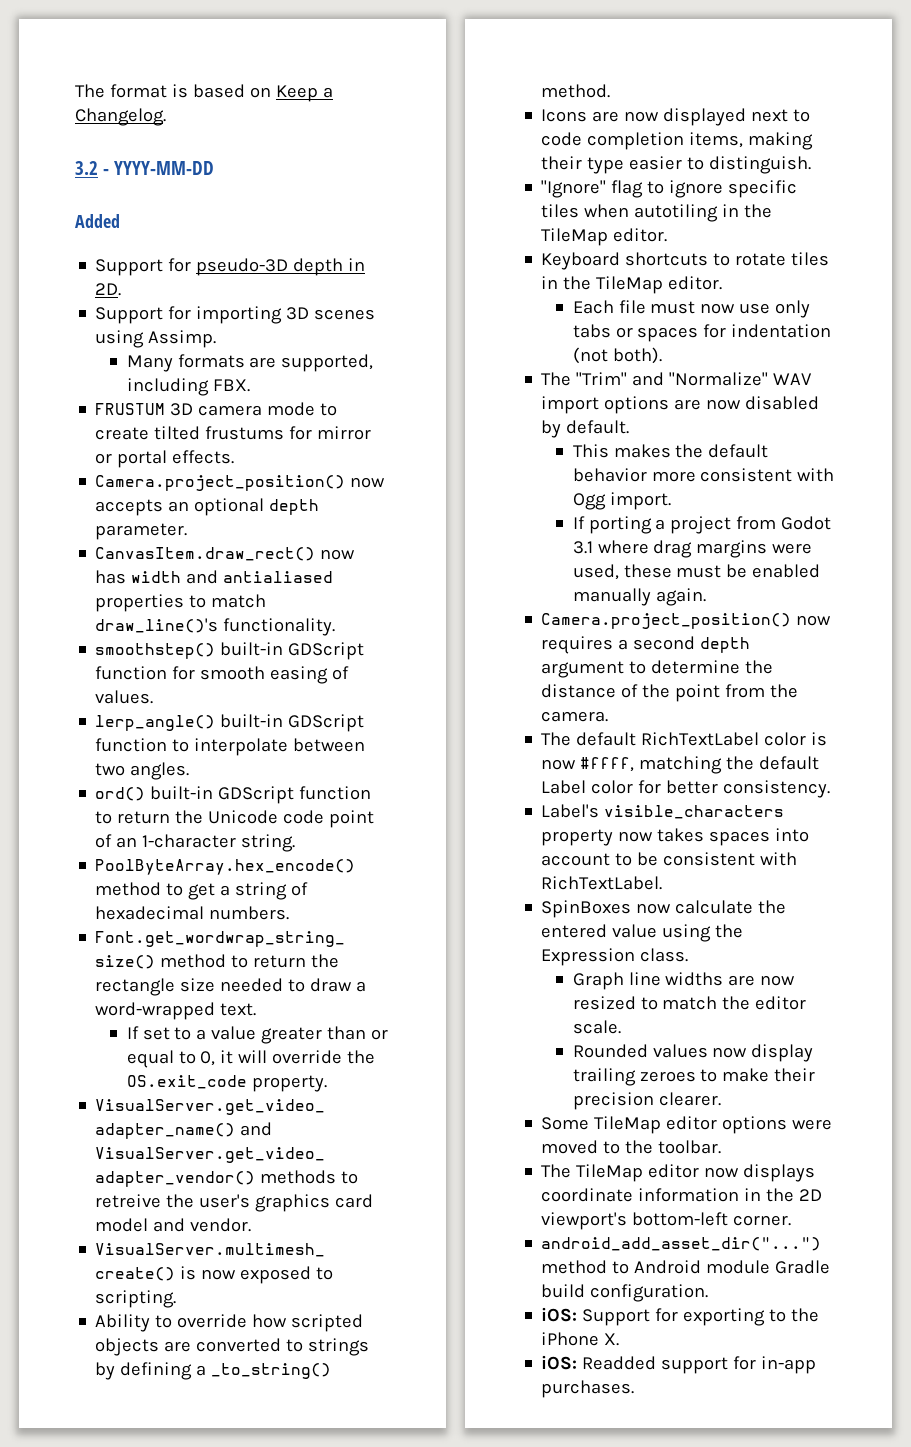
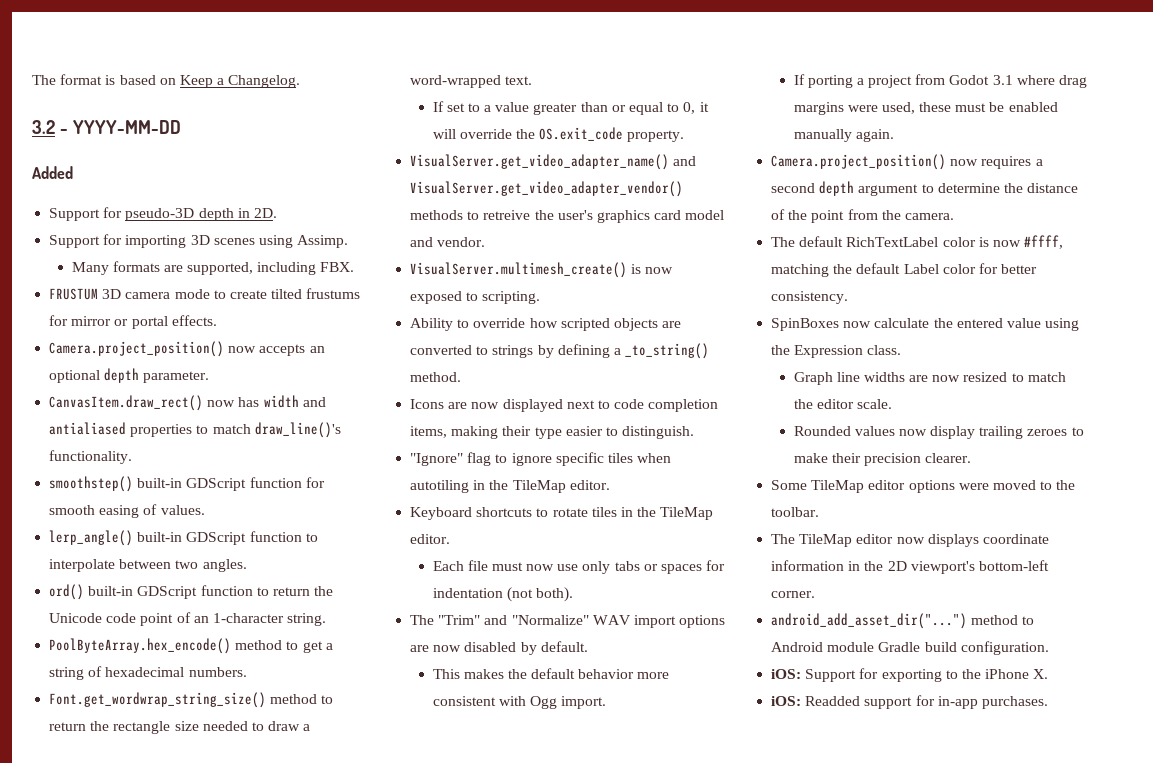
[541,804,785,819] [541,828,810,846] [541,852,798,866] [541,876,663,890] // Label's visible_characters property now takes spaces into account to be consistent with RichTextLabel. -> (849, 297) none

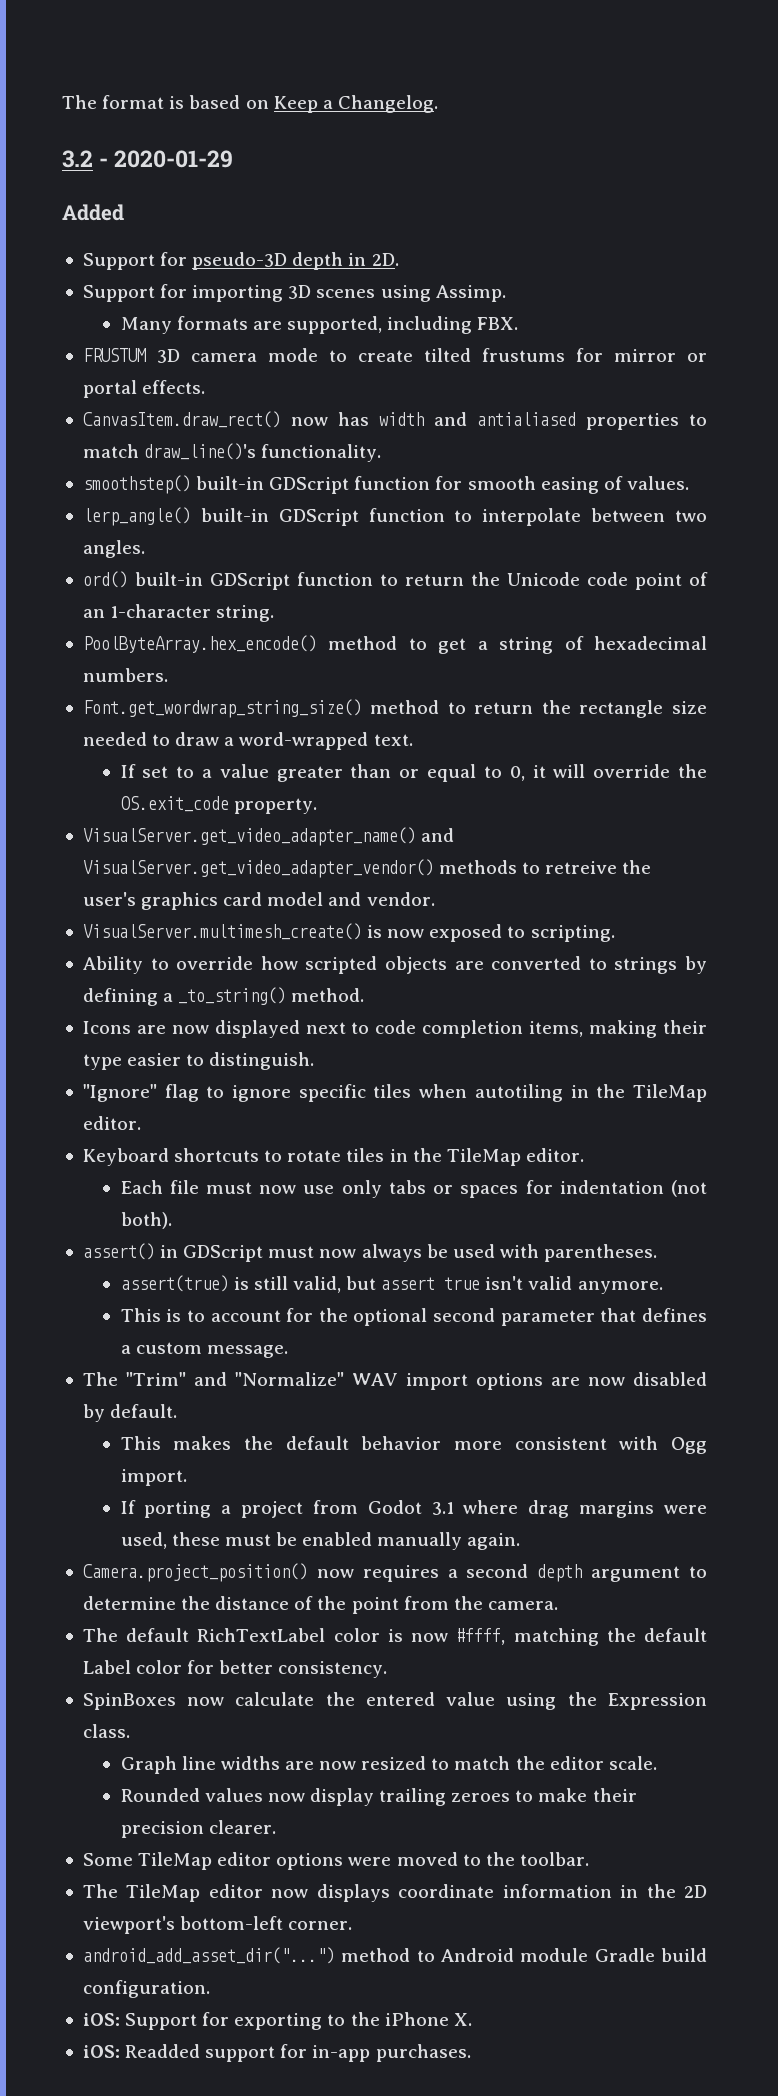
[72,120,181,134] YYYY-MM-DD -> [114,150,234,168] 2020-01-29
[49,341,325,357] [49,368,210,383] // Camera.project_position() now accepts an optional depth parameter. -> (206, 387) none
(573, 594) none -> [82,1243,658,1262] [120,1275,663,1294] [120,1308,707,1326] [120,1342,288,1358] // assert() in GDScript must now always be used with parentheses. // assert(true) is still valid, but assert true isn't valid anymore. // This is to account for the optional second parameter that defines a custom message.

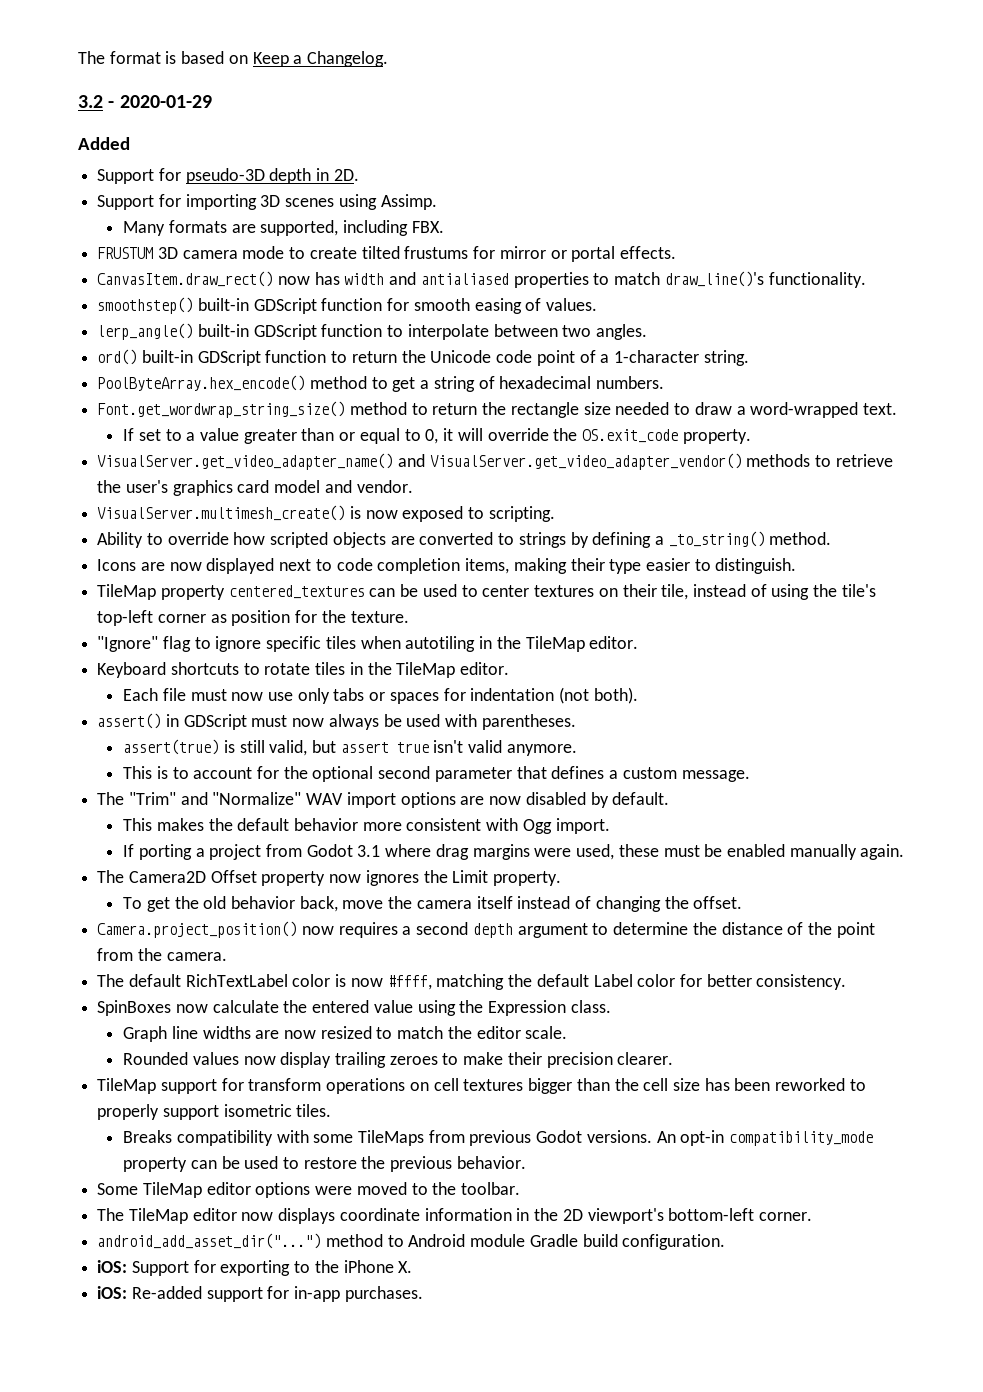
[82,609,105,618] an -> [600,354,610,363] a
[545,861,618,874] retreive -> [835,454,893,467] retrieve
(315, 1061) none -> [97,584,876,600] [97,610,409,626] // TileMap property centered_textures can be used to center textures on their tile, instead of using the tile's top-left corner as position for the texture.
(521, 1541) none -> [97,870,562,886] [123,896,743,912] // The Camera2D Offset property now ignores the Limit property. // To get the old behavior back, move the camera itself instead of changing the offset.
(276, 1827) none -> [97,1078,866,1094] [97,1104,332,1120] [123,1130,874,1146] [123,1156,526,1172] // TileMap support for transform operations on cell textures bigger than the cell size has been reworked to properly support isometric tiles. // Breaks compatibility with some TileMaps from previous Godot versions. An opt-in compatibility_mode property can be used to restore the previous behavior.
[125,2044,201,2058] Readded -> [131,1286,202,1299] Re-added

